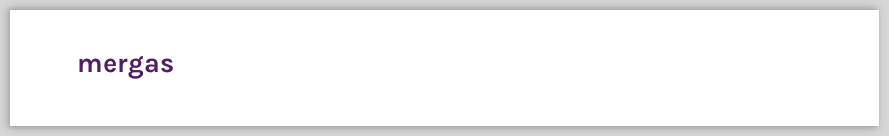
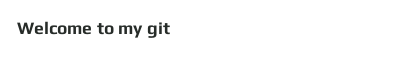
[77,55,174,79] mergas -> [17,21,171,38] Welcome to my git

